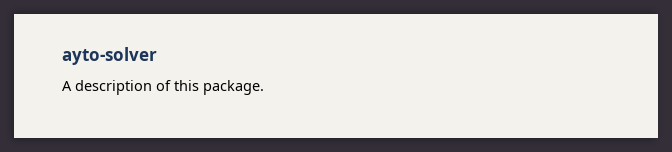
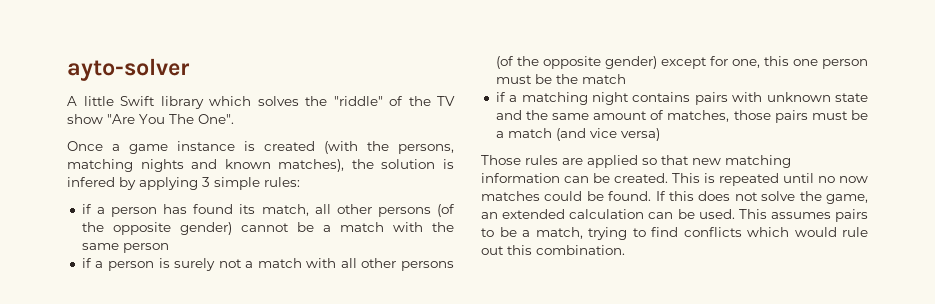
[75,80,264,95] description of this package. -> [83,96,455,109] [67,114,234,124] [67,141,454,154] [67,159,454,172] [67,177,300,190] [81,204,456,217] [81,222,455,235] [81,243,169,253] [81,258,455,271] [495,56,868,69] [495,74,626,84] [495,92,868,105] [495,110,868,123] [495,128,660,141] [481,155,791,168] [481,173,868,186] [481,191,868,204] [481,209,868,222] [481,227,868,240] [481,245,625,255] little Swift library which solves the "riddle" of the TV show "Are You The One". // Once a game instance is created (with the persons, matching nights and known matches), the solution is infered by applying 3 simple rules: // if a person has found its match, all other persons (of the opposite gender) cannot be a match with the same person // if a person is surely not a match with all other persons (of the opposite gender) except for one, this one person must be the match // if a matching night contains pairs with unknown state and the same amount of matches, those pairs must be a match (and vice versa) // Those rules are applied so that new matching information can be created. This is repeated until no now matches could be found. If this does not solve the game, an extended calculation can be used. This assumes pairs to be a match, trying to find conflicts which would rule out this combination.

